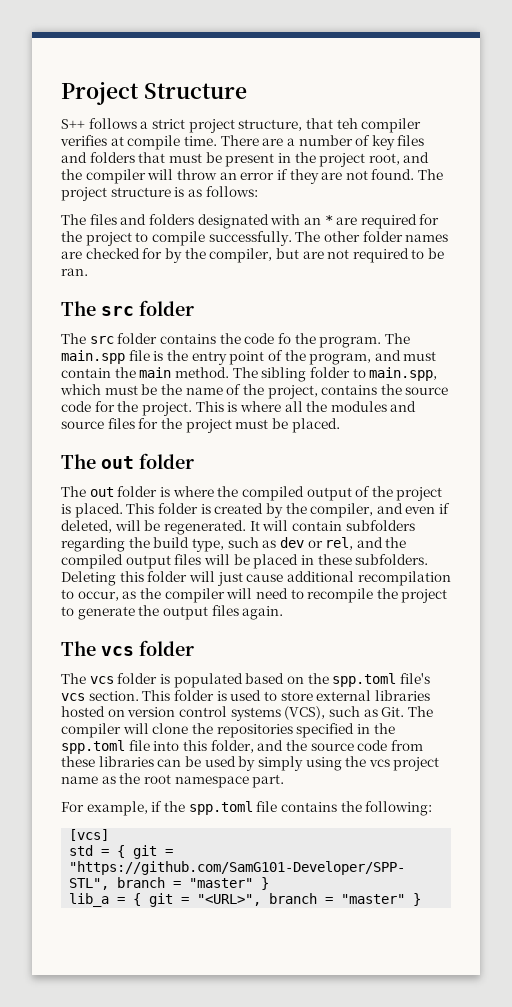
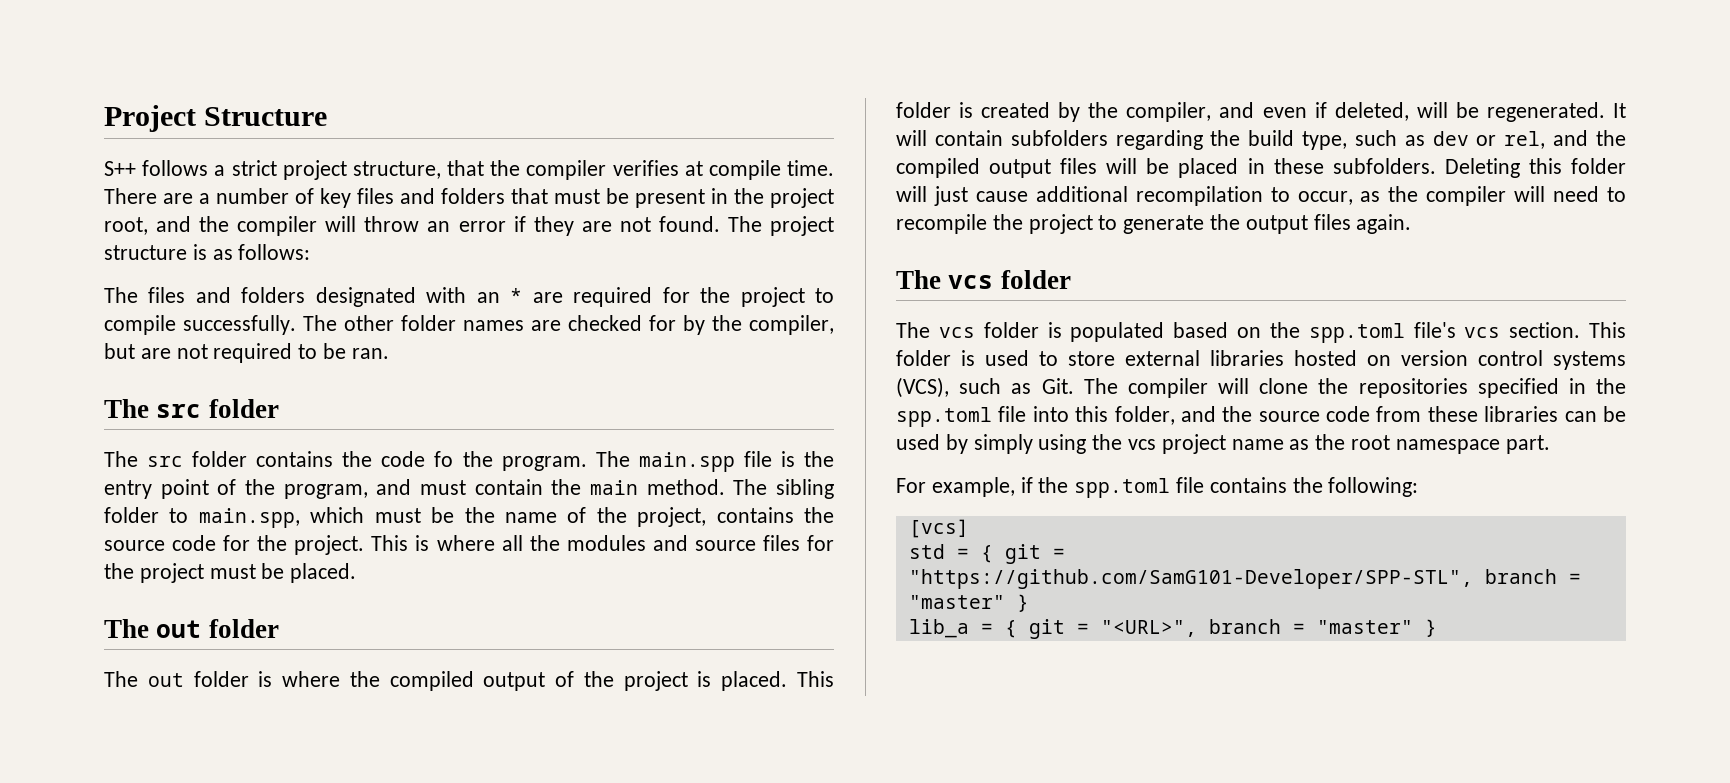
[336,118,358,129] teh -> [490,160,521,176] the

